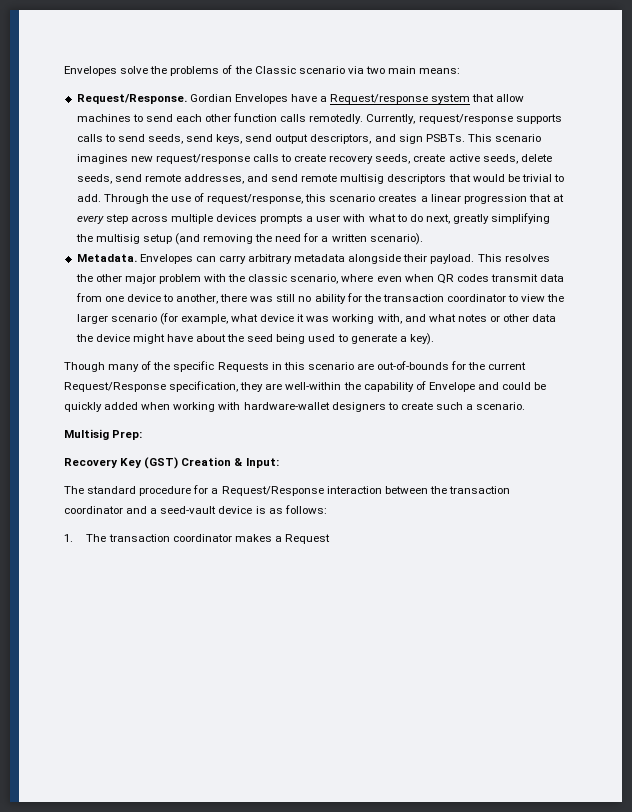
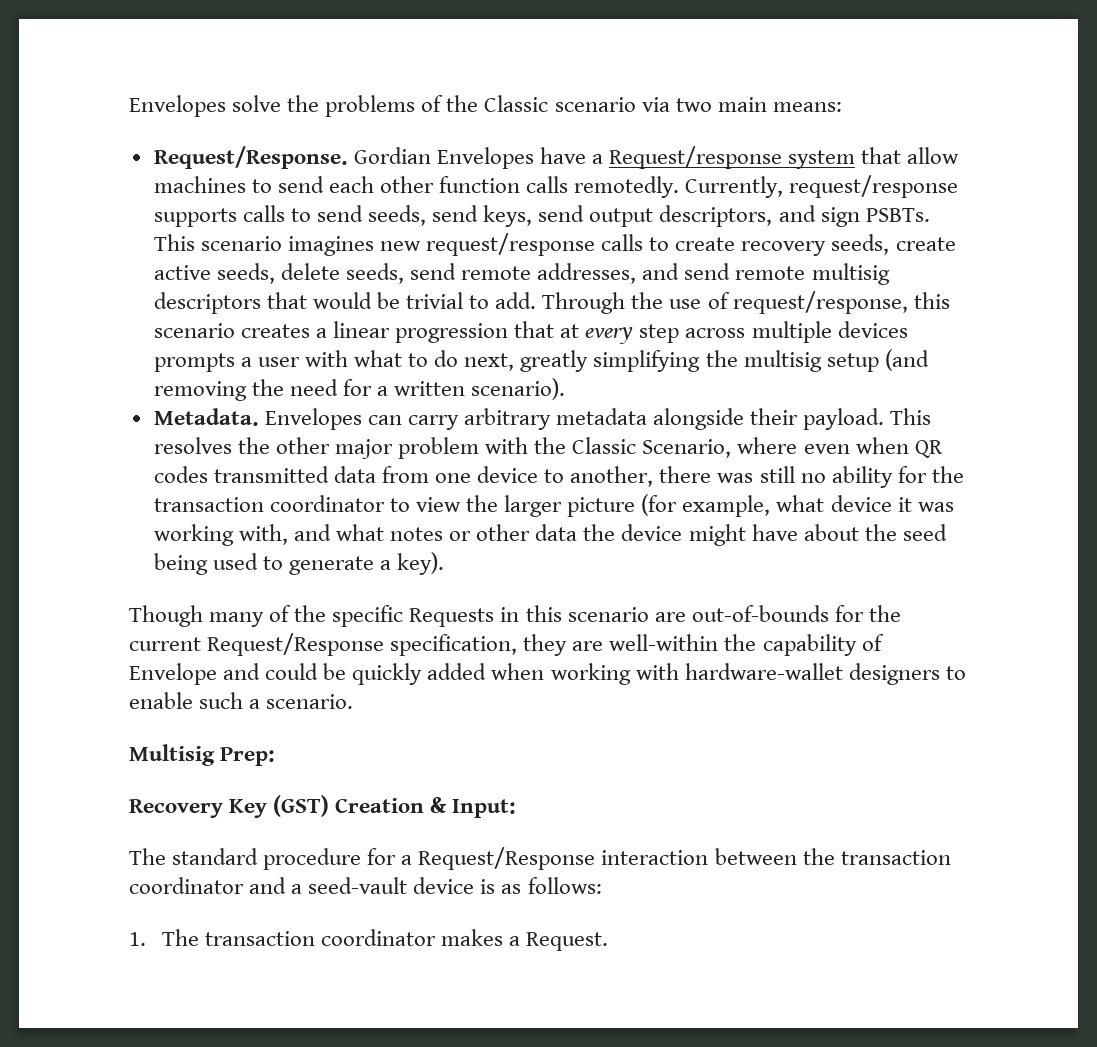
[248,274,339,284] classic scenario, -> [572,437,732,458] Classic Scenario,
[491,274,539,282] transmit -> [213,466,329,483] transmitted
[110,314,157,322] scenario -> [567,497,636,517] picture
[400,402,433,410] create -> [129,692,193,709] enable
[284,534,330,544] Request -> [526,932,609,951] Request.

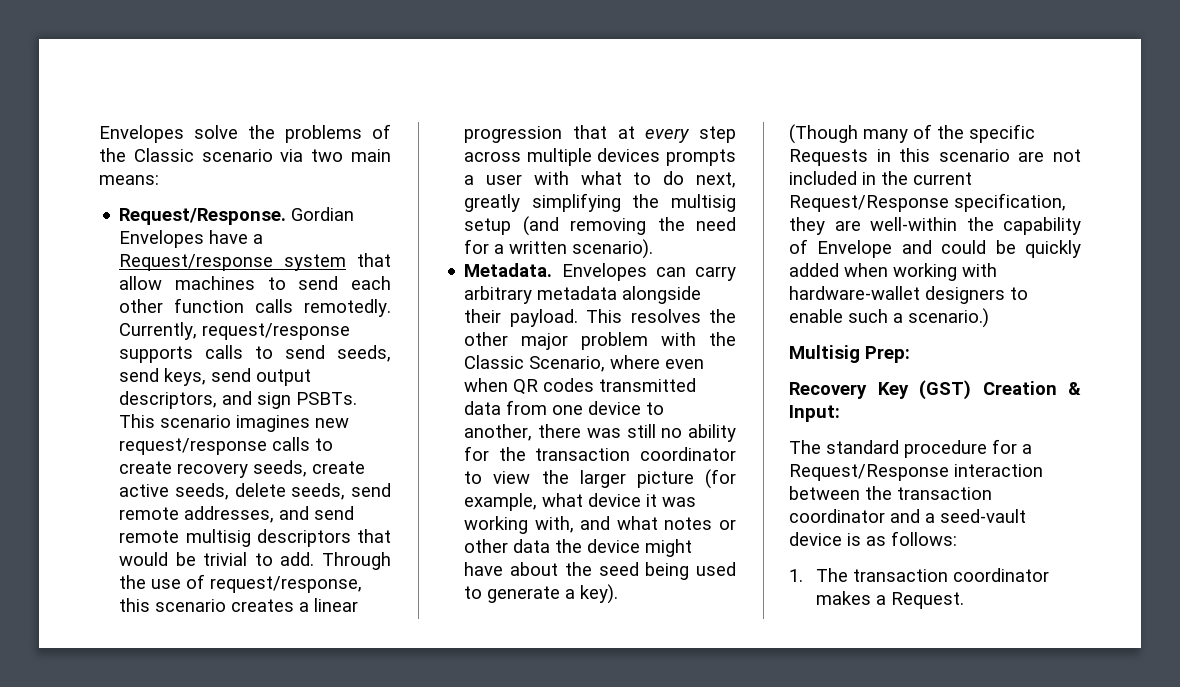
[129,605,203,627] Though -> [789,124,858,144] (Though
[691,605,864,622] out-of-bounds for -> [1053,149,1081,162] [789,171,876,185] not included in
[266,694,354,709] scenario. -> [908,308,989,328] scenario.)

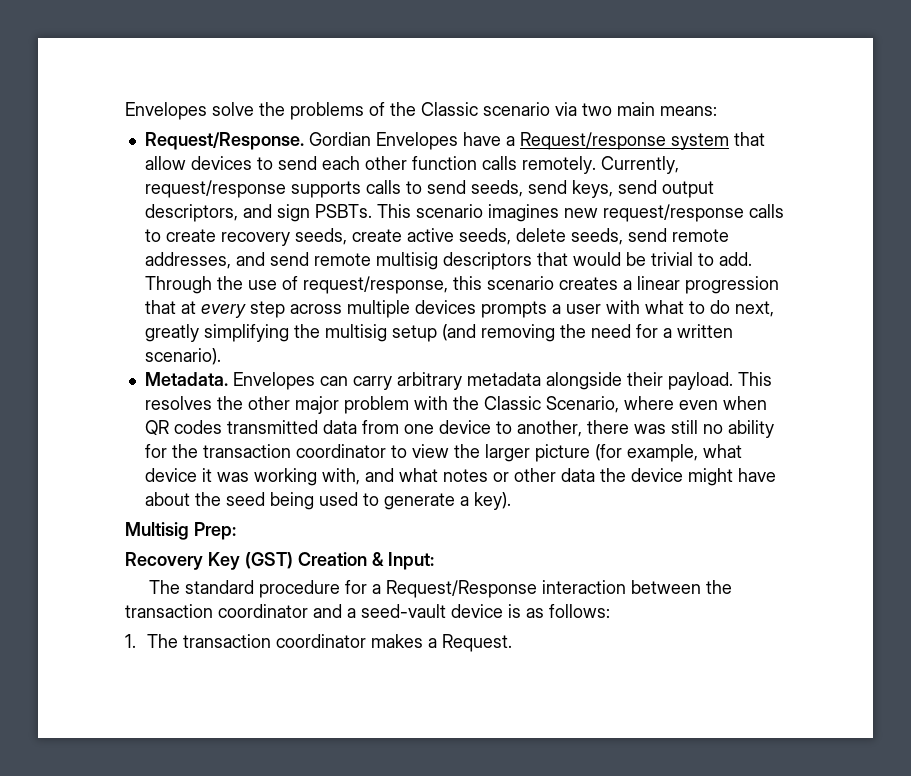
[175,276,256,290] machines -> [190,156,252,170] devices
[304,299,391,317] remotedly. -> [521,156,596,174] remotely.
[789,124,1035,144] [789,148,1081,166] [789,171,972,185] [789,193,1066,212] [789,217,1081,235] [789,239,1081,258] [789,263,997,281] [789,286,1028,304] [789,308,989,328] // (Though many of the specific Requests in this scenario are not included in the current Request/Response specification, they are well-within the capability of Envelope and could be quickly added when working with hardware-wallet designers to enable such a scenario.) -> (511, 501) none

